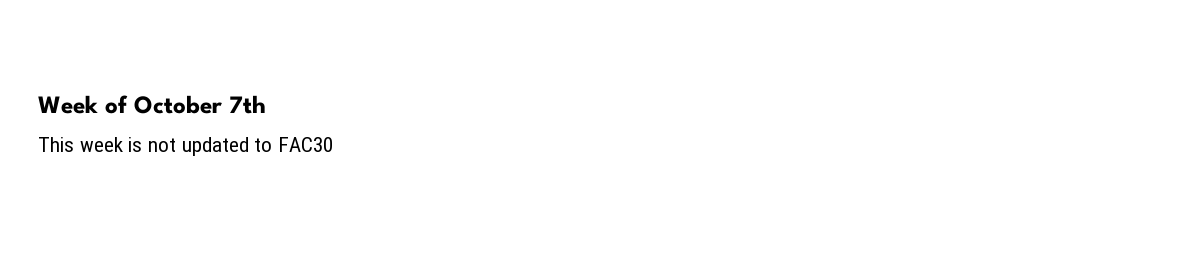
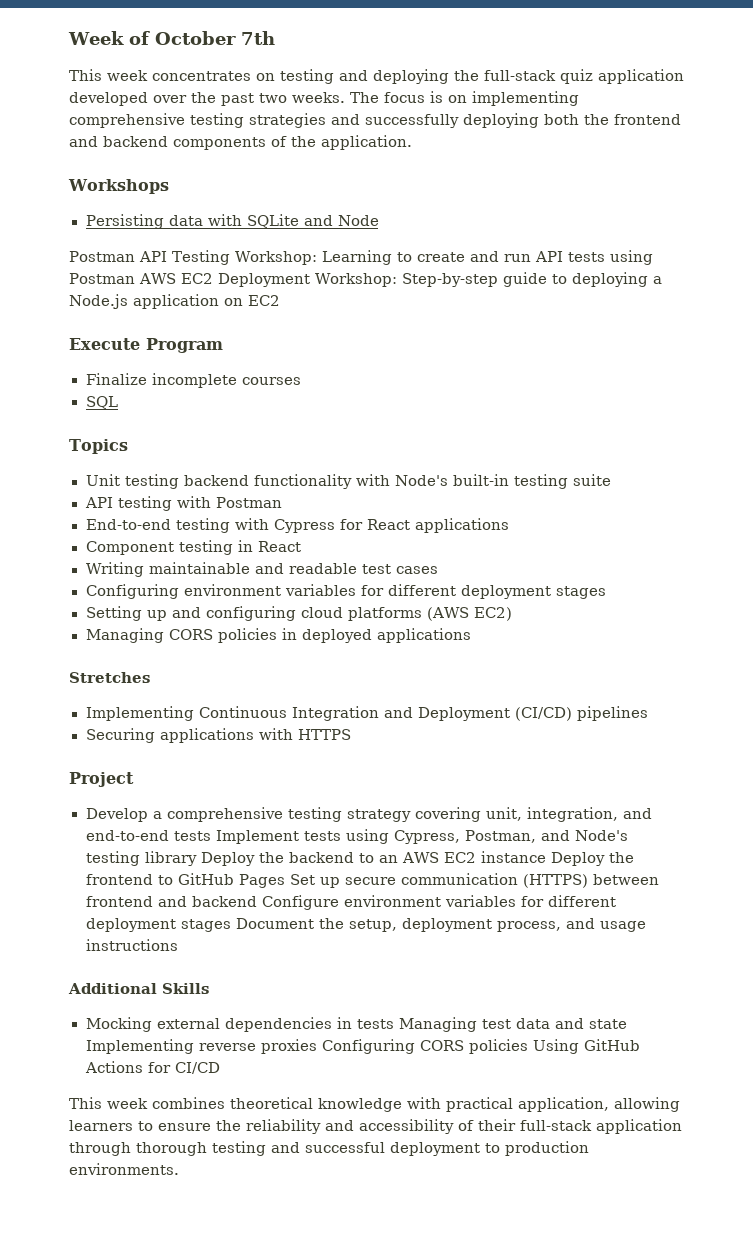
[128,137,334,156] is not updated to FAC30 -> [152,69,684,84] [69,91,579,106] [69,113,681,128] [69,135,412,150] [68,179,169,194] [85,214,379,229] [69,250,653,265] [69,272,662,287] [69,294,280,309] [69,338,223,353] [85,373,301,388] [85,396,118,409] [69,439,128,454] [85,474,611,489] [84,496,282,511] [85,518,509,533] [85,540,301,555] [85,562,438,577] [85,584,606,599] [85,606,512,621] [85,628,471,643] [69,672,150,683] [85,706,648,721] [85,728,351,743] [69,772,134,787] [85,807,652,822] [85,829,628,844] [85,851,634,866] [85,873,659,888] [85,895,616,910] [85,918,646,932] [85,939,178,951] [68,983,209,994] [85,1017,627,1032] [85,1039,640,1054] [84,1061,220,1074] [69,1097,680,1112] [69,1119,682,1134] [69,1141,589,1156] [69,1163,179,1175] concentrates on testing and deploying the full-stack quiz application developed over the past two weeks. The focus is on implementing comprehensive testing strategies and successfully deploying both the frontend and backend components of the application. // Workshops // Persisting data with SQLite and Node // Postman API Testing Workshop: Learning to create and run API tests using Postman AWS EC2 Deployment Workshop: Step-by-step guide to deploying a Node.js application on EC2 // Execute Program // Finalize incomplete courses // SQL // Topics // Unit testing backend functionality with Node's built-in testing suite // API testing with Postman // End-to-end testing with Cypress for React applications // Component testing in React // Writing maintainable and readable test cases // Configuring environment variables for different deployment stages // Setting up and configuring cloud platforms (AWS EC2) // Managing CORS policies in deployed applications // Stretches // Implementing Continuous Integration and Deployment (CI/CD) pipelines // Securing applications with HTTPS // Project // Develop a comprehensive testing strategy covering unit, integration, and end-to-end tests Implement tests using Cypress, Postman, and Node's testing library Deploy the backend to an AWS EC2 instance Deploy the frontend to GitHub Pages Set up secure communication (HTTPS) between frontend and backend Configure environment variables for different deployment stages Document the setup, deployment process, and usage instructions // Additional Skills // Mocking external dependencies in tests Managing test data and state Implementing reverse proxies Configuring CORS policies Using GitHub Actions for CI/CD // This week combines theoretical knowledge with practical application, allowing learners to ensure the reliability and accessibility of their full-stack application through thorough testing and successful deployment to production environments.

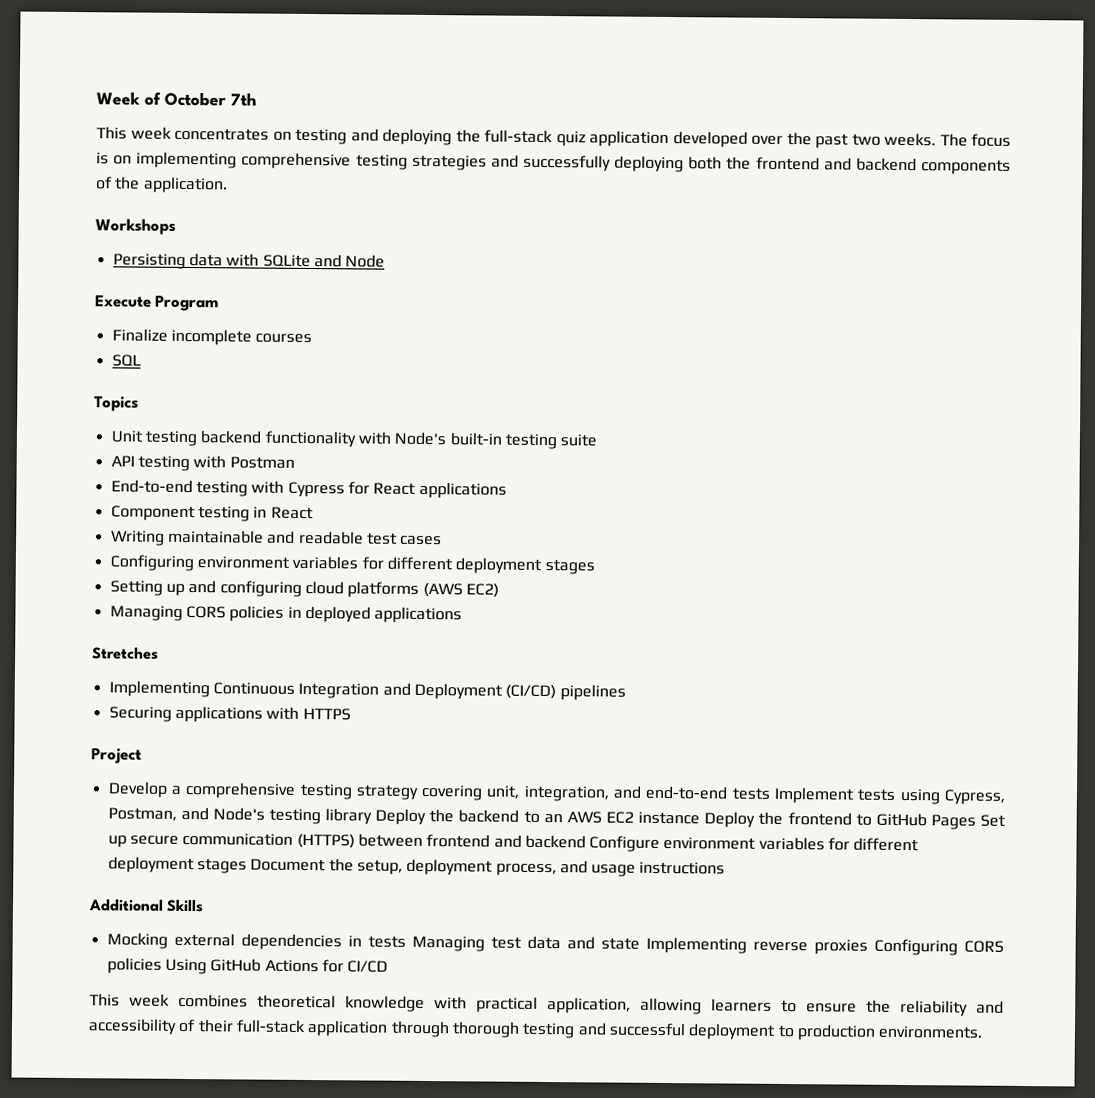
[69,250,653,265] [69,272,662,287] [69,294,280,309] // Postman API Testing Workshop: Learning to create and run API tests using Postman AWS EC2 Deployment Workshop: Step-by-step guide to deploying a Node.js application on EC2 -> (386, 261) none

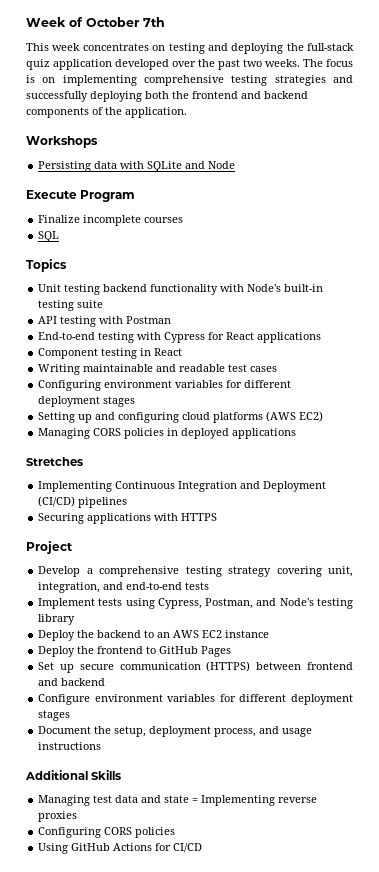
(771, 793) none -> (210, 586) //
(373, 816) none -> (76, 619) //
(701, 818) none -> (270, 634) //
(976, 822) none -> (232, 651) //
(586, 841) none -> (106, 682) //
(247, 866) none -> (71, 715) //
[106,932,406,951] Mocking external dependencies in tests -> (122, 775) none
(640, 943) none -> [192,798,199,803] =
(868, 947) none -> (78, 816) //
(162, 965) none -> (176, 832) //
[89,993,1004,1017] [88,1018,984,1041] // This week combines theoretical knowledge with practical application, allowing learners to ensure the reliability and accessibility of their full-stack application through thorough testing and successful deployment to production environments. -> (203, 848) none

